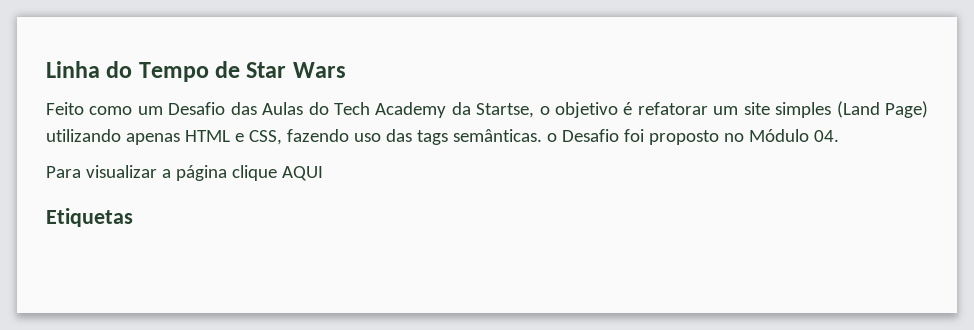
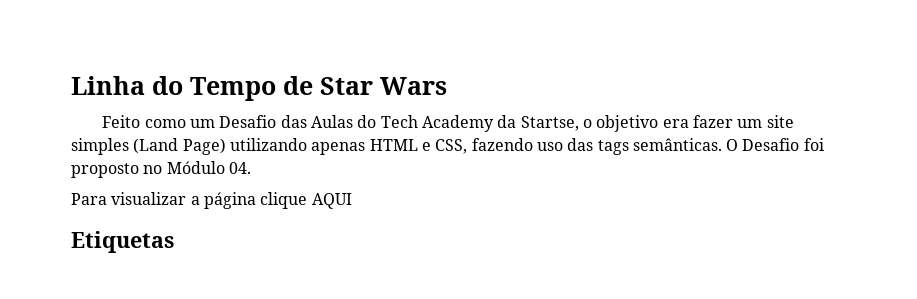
[623,102,708,115] é refatorar -> [662,115,733,128] era fazer
[546,133,557,142] o -> [726,139,739,151] O

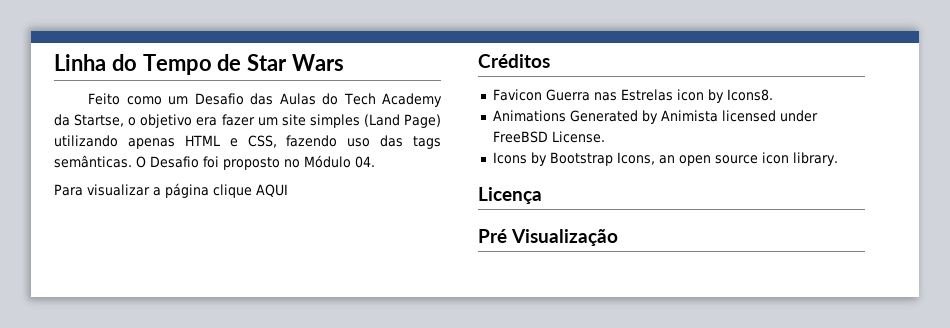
[71,231,174,253] Etiquetas -> [478,54,550,68] [492,89,773,103] [492,110,818,124] [492,131,605,143] [492,152,838,166] [478,187,542,204] [478,229,618,246] Créditos // Favicon Guerra nas Estrelas icon by Icons8. // Animations Generated by Animista licensed under FreeBSD License. // Icons by Bootstrap Icons, an open source icon library. // Licença // Pré Visualização

